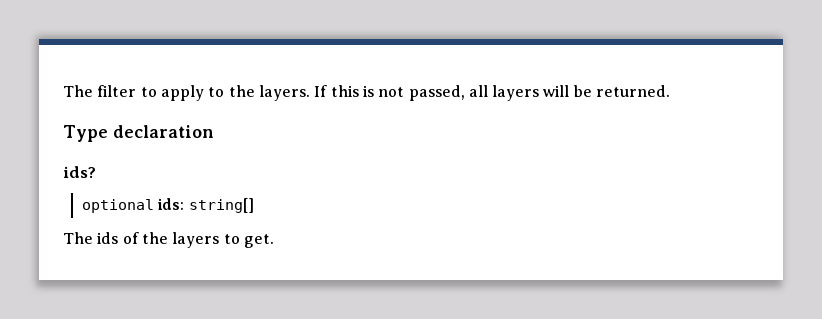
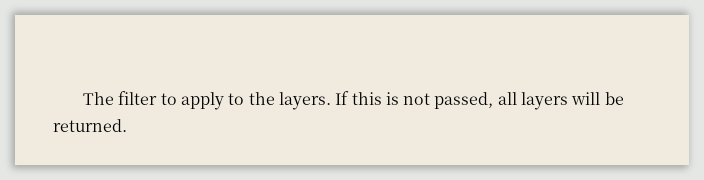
[63,125,214,142] [63,166,96,178] [81,198,254,213] [63,232,274,248] // Type declaration // ids? // optional ids: string[] // The ids of the layers to get. -> (127, 125) none

